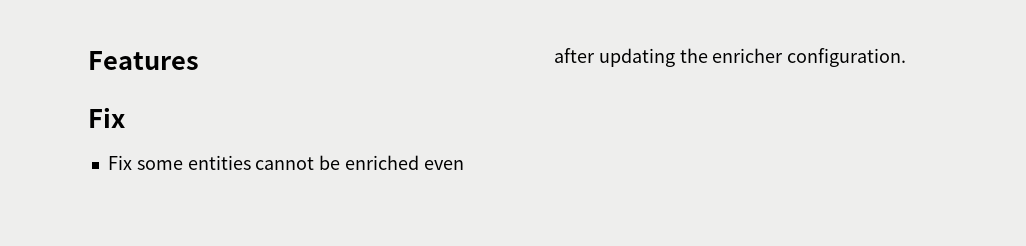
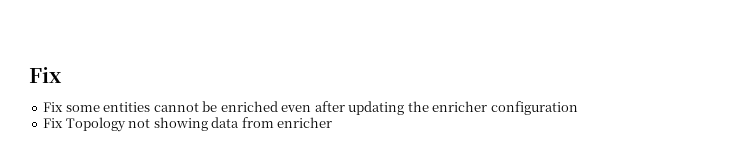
[88,51,199,70] Features // -> (29, 75) none
[787,48,907,67] configuration. -> [490,101,578,115] [43,117,333,132] configuration // Fix Topology not showing data from enricher

